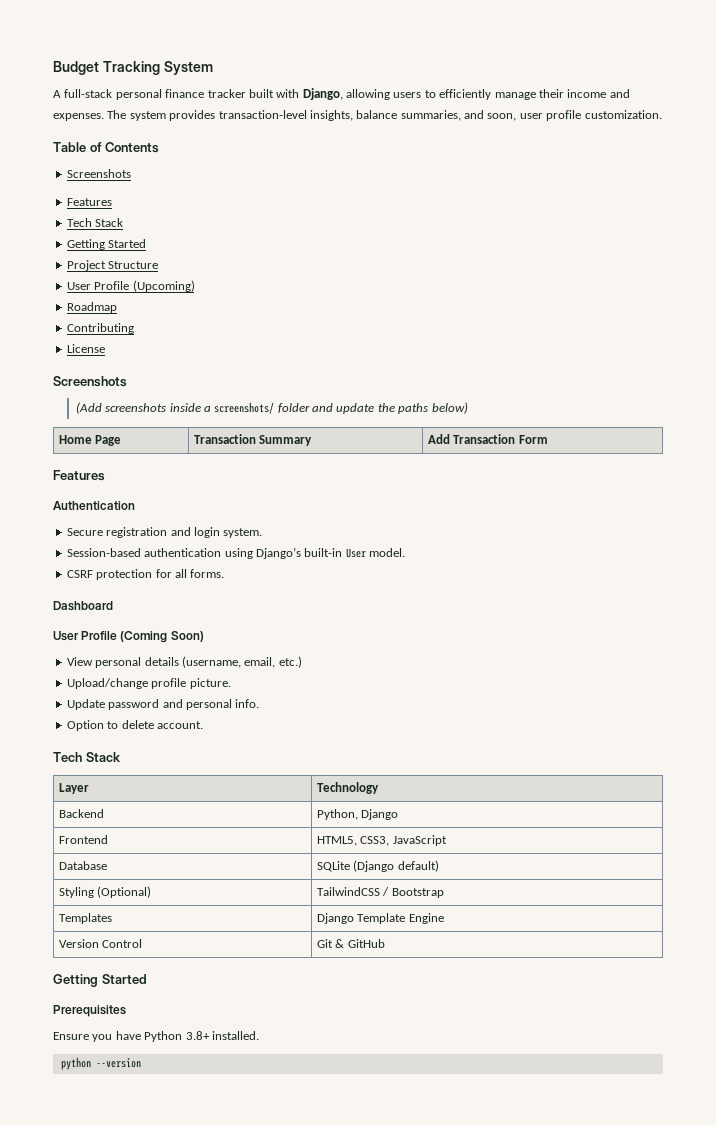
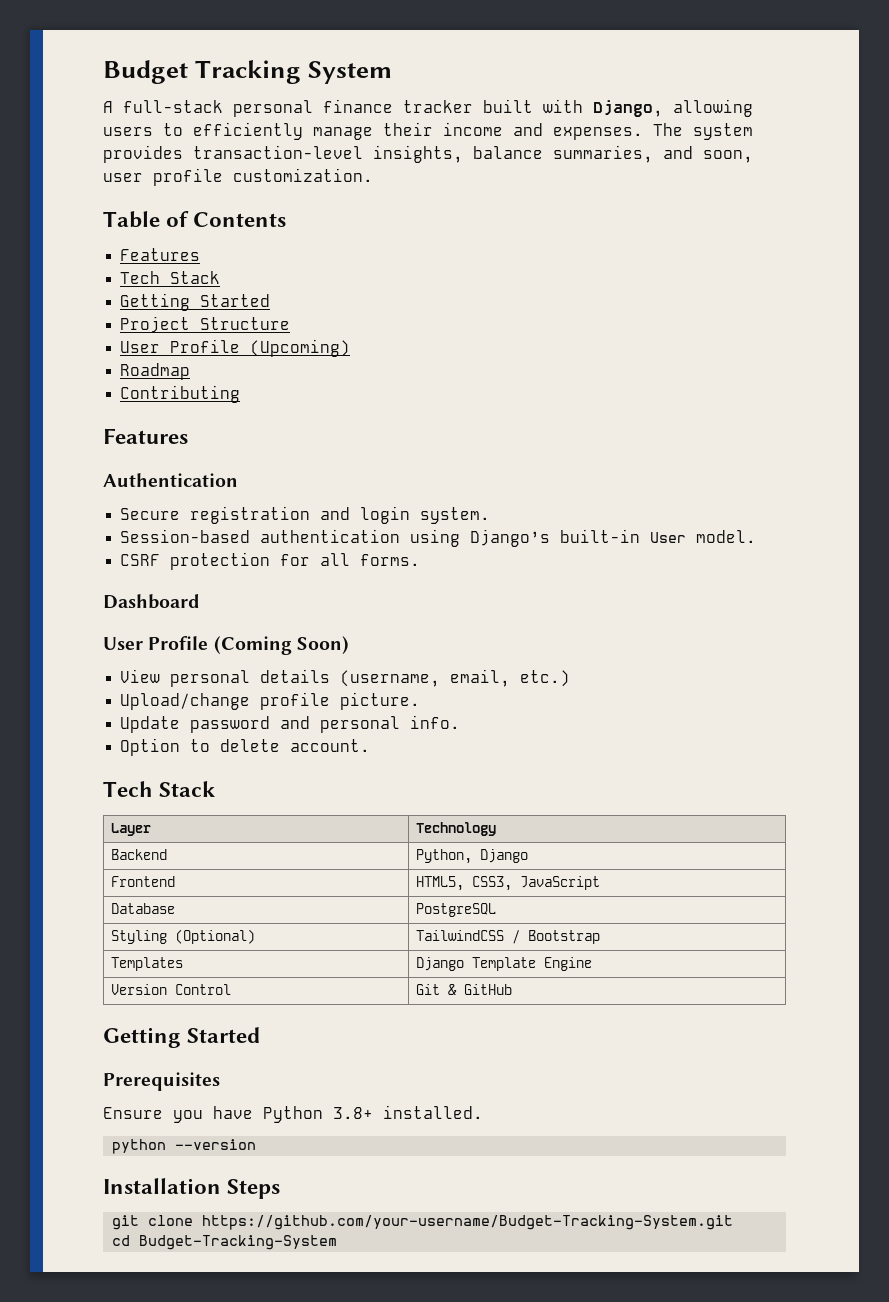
[66,169,131,178] // Screenshots -> (287, 219) none
[66,344,105,353] [53,376,127,387] [75,402,468,414] [58,435,122,446] [193,434,313,446] [427,434,548,444] // License // Screenshots // (Add screenshots inside a screenshots/ folder and update the paths below) // Home Page | Transaction Summary | Add Transaction Form -> (241, 394) none
[316,860,439,872] SQLite (Django default) -> [416,903,497,917] PostgreSQL
(141, 1063) none -> [103,1178,281,1199] [112,1215,734,1230] [112,1235,338,1250] // Installation Steps // git clone https://github.com/your-username/Budget-Tracking-System.git // cd Budget-Tracking-System

